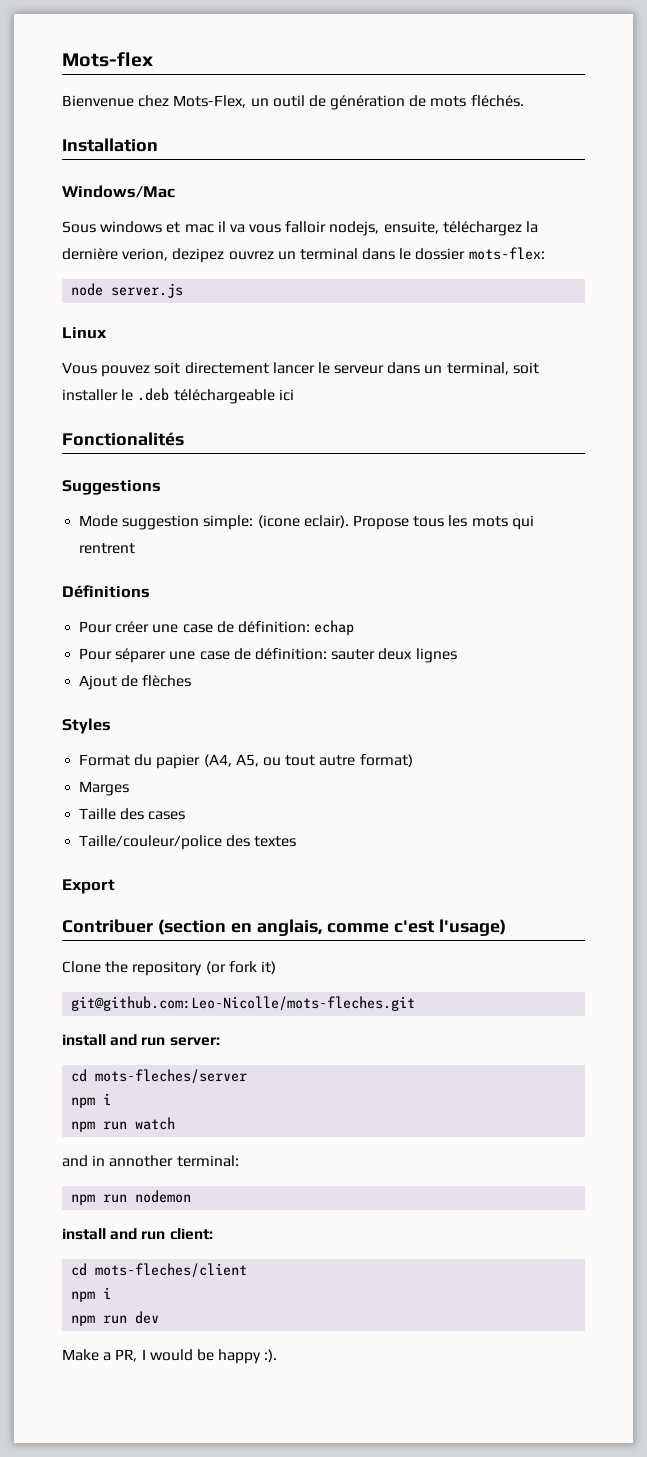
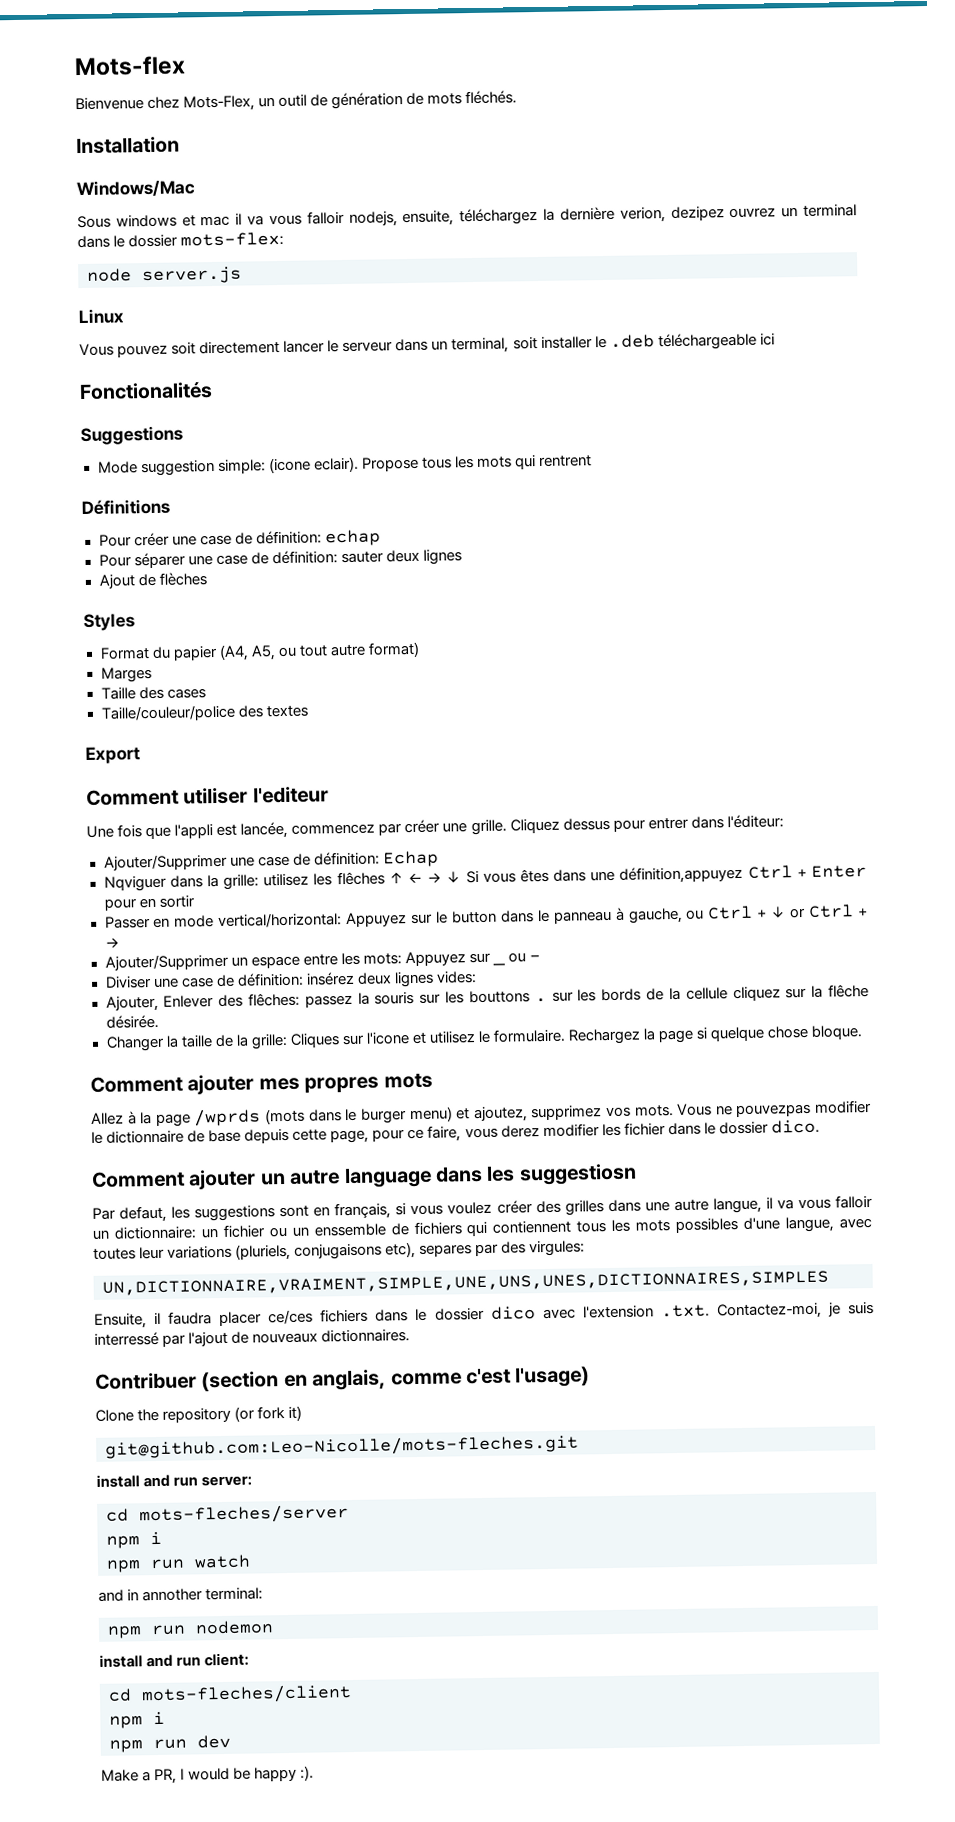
(115, 886) none -> [86,786,329,806] [86,814,784,840] [103,850,439,871] [103,865,867,892] [103,895,195,911] [104,904,869,929] [104,937,120,949] [104,951,542,971] [104,971,477,989] [105,983,870,1012] [105,1014,159,1029] [105,1025,864,1052] [90,1072,433,1095] [91,1099,872,1127] [91,1119,820,1144] [91,1163,637,1190] [92,1194,873,1223] [92,1216,873,1240] [93,1240,586,1261] [102,1270,829,1296] [94,1301,875,1329] [94,1329,411,1347] // Comment utiliser l'editeur // Une fois que l'appli est lancée, commencez par créer une grille. Cliquez dessus pour entrer dans l'éditeur: // Ajouter/Supprimer une case de définition: Echap // Nqviguer dans la grille: utilisez les flêches ↑ ← → ↓ Si vous êtes dans une définition,appuyez Ctrl + Enter pour en sortir // Passer en mode vertical/horizontal: Appuyez sur le button dans le panneau à gauche, ou Ctrl + ↓ or Ctrl + → // Ajouter/Supprimer un espace entre les mots: Appuyez sur _ ou - // Diviser une case de définition: insérez deux lignes vides: // Ajouter, Enlever des flêches: passez la souris sur les bouttons . sur les bords de la cellule cliquez sur la flêche désirée. // Changer la taille de la grille: Cliques sur l'icone et utilisez le formulaire. Rechargez la page si quelque chose bloque. // Comment ajouter mes propres mots // Allez à la page /wprds (mots dans le burger menu) et ajoutez, supprimez vos mots. Vous ne pouvezpas modifier le dictionnaire de base depuis cette page, pour ce faire, vous derez modifier les fichier dans le dossier dico. // Comment ajouter un autre language dans les suggestiosn // Par defaut, les suggestions sont en français, si vous voulez créer des grilles dans une autre langue, il va vous falloir un dictionnaire: un fichier ou un enssemble de fichiers qui contiennent tous les mots possibles d'une langue, avec toutes leur variations (pluriels, conjugaisons etc), separes par des virgules: // UN,DICTIONNAIRE,VRAIMENT,SIMPLE,UNE,UNS,UNES,DICTIONNAIRES,SIMPLES // Ensuite, il faudra placer ce/ces fichiers dans le dossier dico avec l'extension .txt. Contactez-moi, je suis interressé par l'ajout de nouveaux dictionnaires.

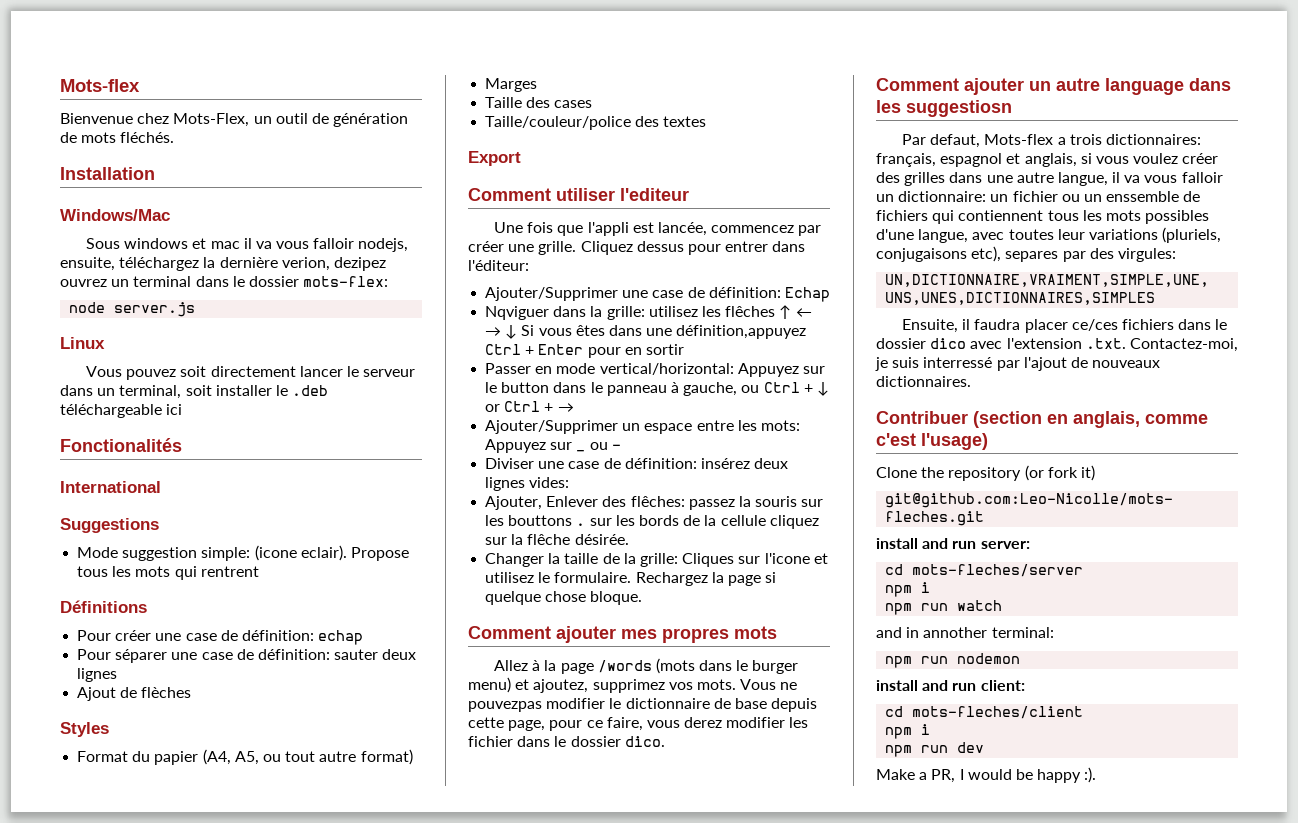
(213, 391) none -> [60,481,161,493] // International
[194,1108,262,1127] /wprds -> [597,660,652,673] /words
[171,1202,392,1222] les suggestions sont en français, -> [984,134,1201,145] [876,153,1077,167] Mots-flex a trois dictionnaires: français, espagnol et anglais,

